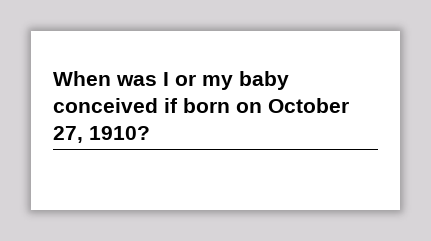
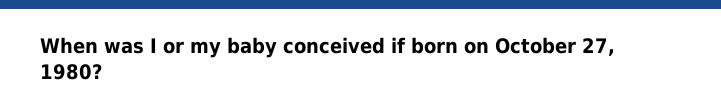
[89,126,150,140] 1910? -> [40,64,102,80] 1980?

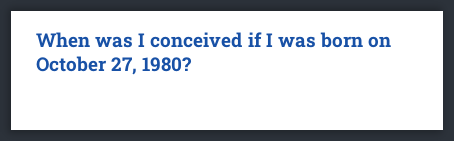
[163,37,405,58] or my baby conceived if -> [150,32,316,48] conceived if I was

